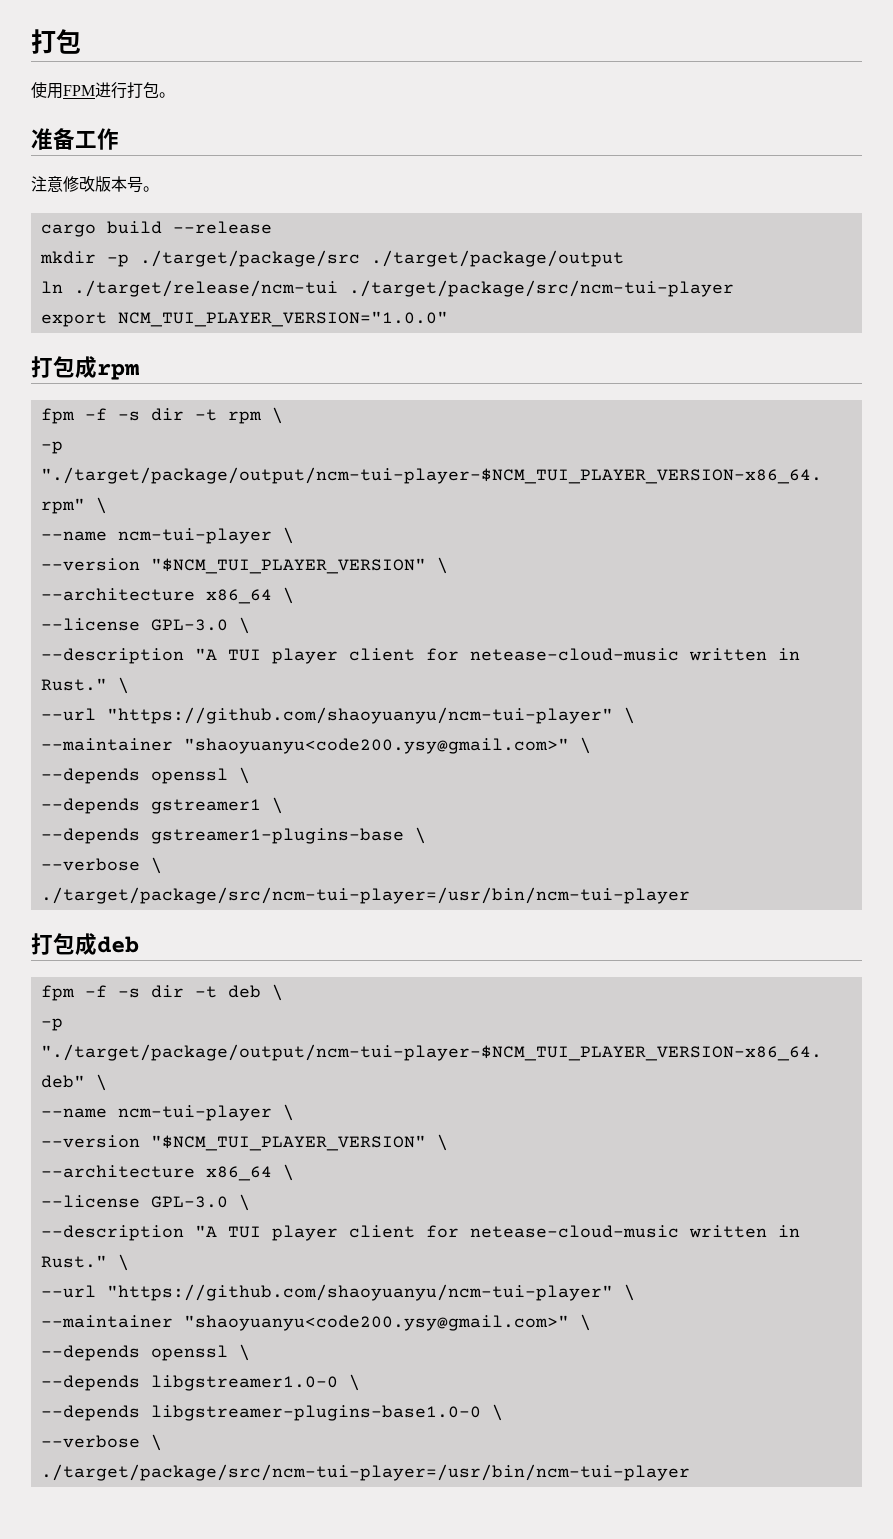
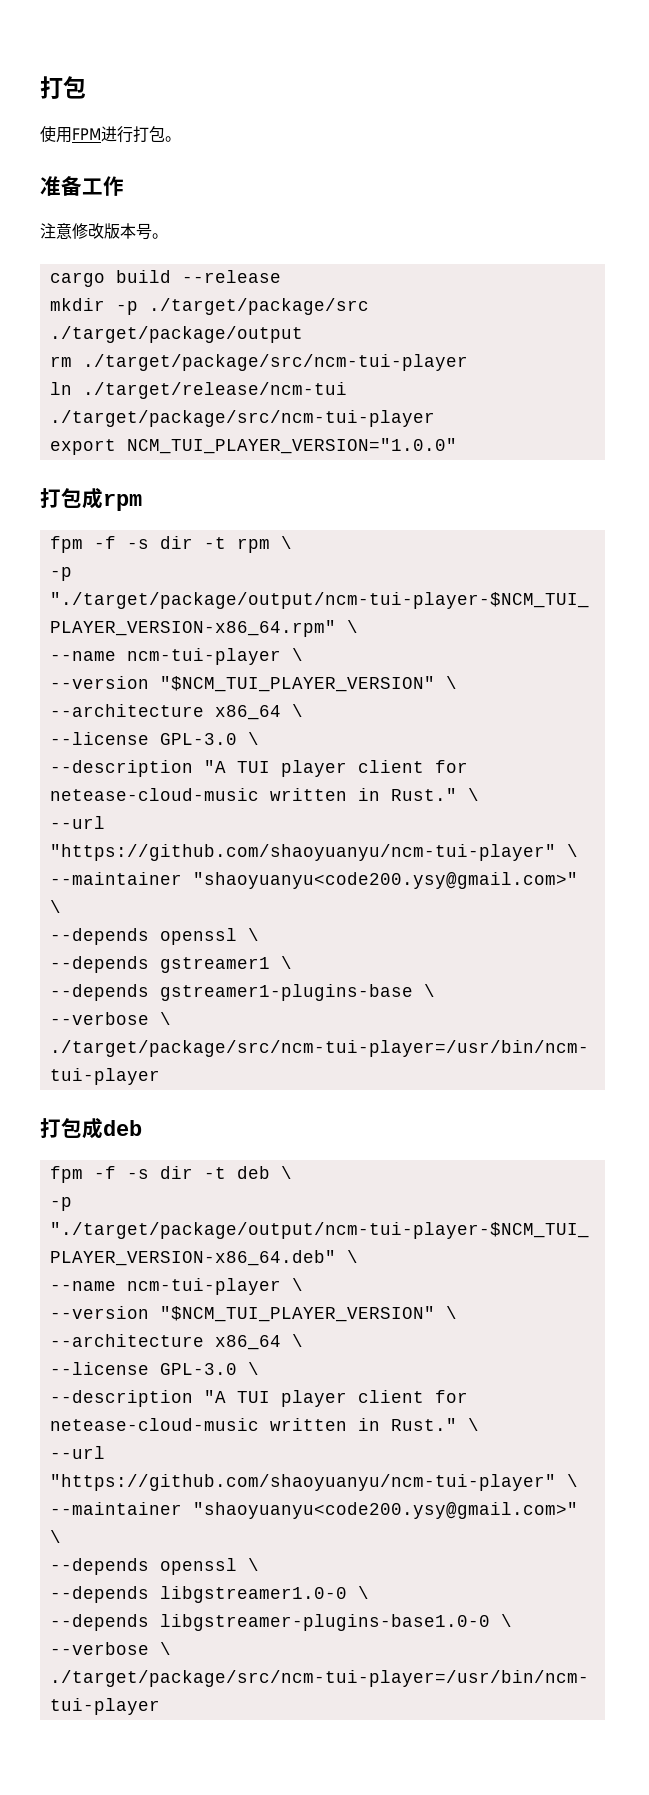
(624, 258) none -> [49,354,468,371] // rm ./target/package/src/ncm-tui-player

